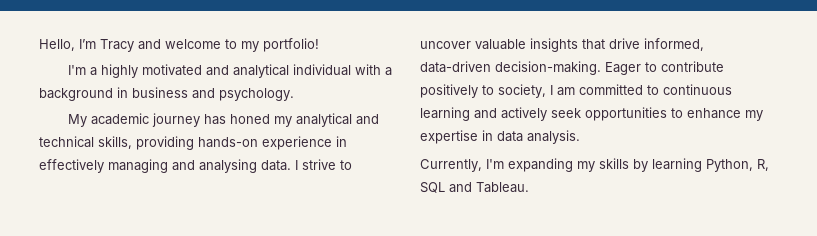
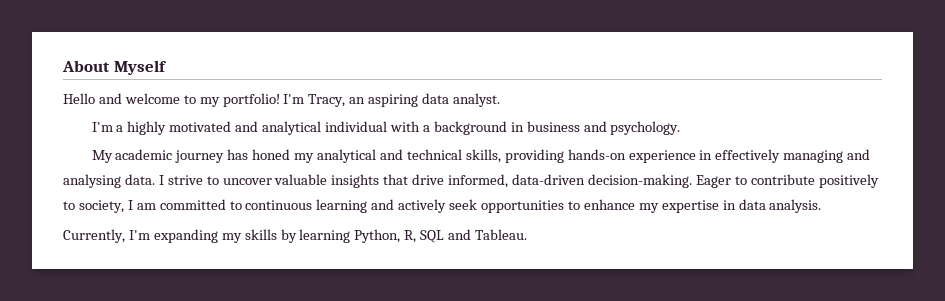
[39,39,134,52] Hello, I’m Tracy -> [62,60,167,75] [63,93,95,104] About Myself // Hello
(319, 45) none -> [283,93,501,107] I'm Tracy, an aspiring data analyst.

